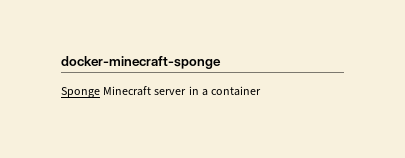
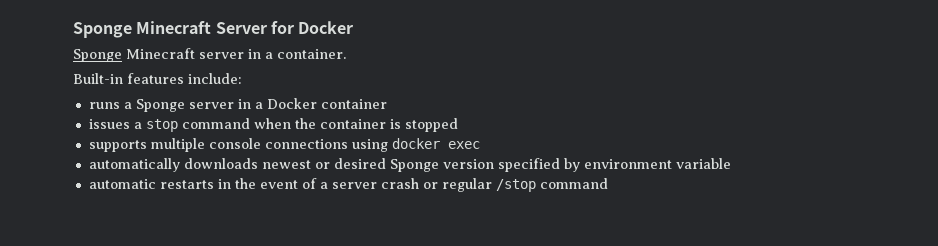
[61,56,221,69] docker-minecraft-sponge -> [73,21,354,38] Sponge Minecraft Server for Docker
[211,86,262,96] container -> [277,49,346,59] [73,73,242,84] [88,98,387,112] [88,118,458,132] [88,138,480,152] [88,158,731,172] [88,178,608,192] container. // Built-in features include: // runs a Sponge server in a Docker container // issues a stop command when the container is stopped // supports multiple console connections using docker exec // automatically downloads newest or desired Sponge version specified by environment variable // automatic restarts in the event of a server crash or regular /stop command

